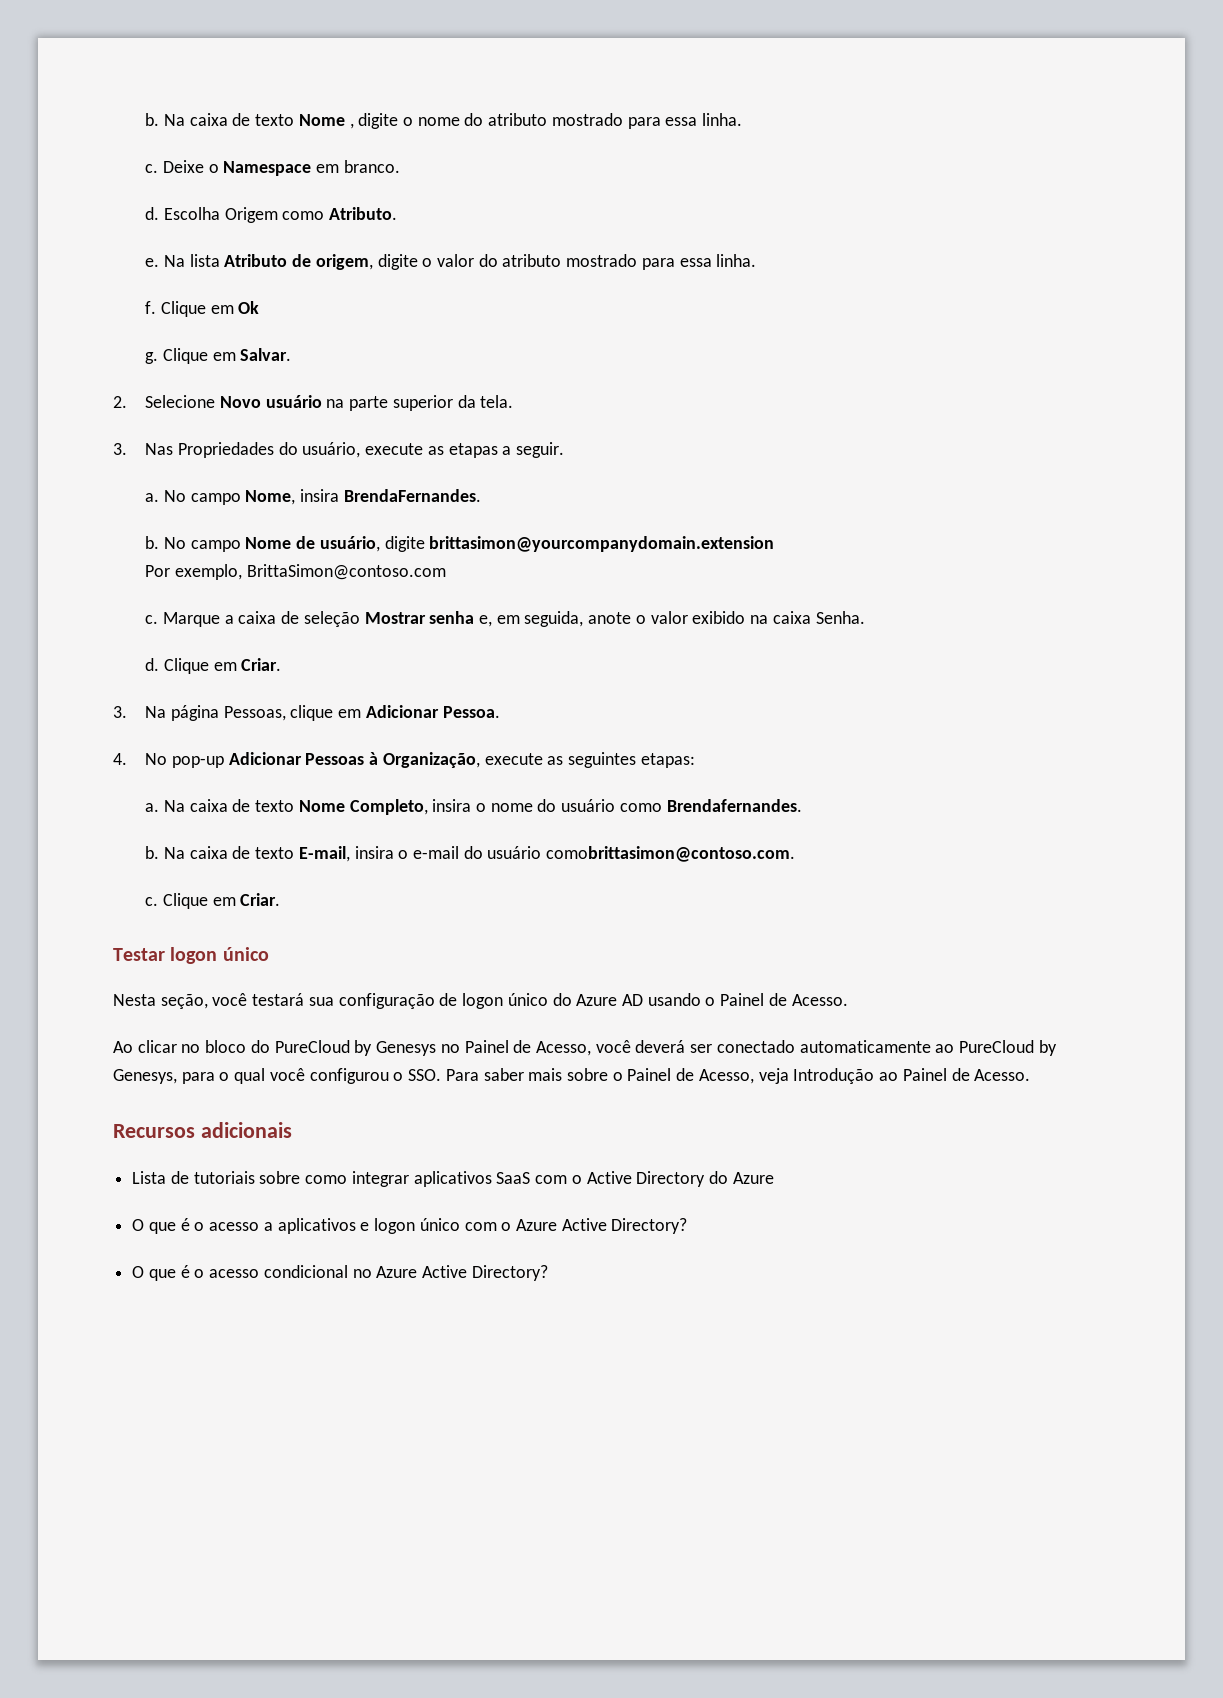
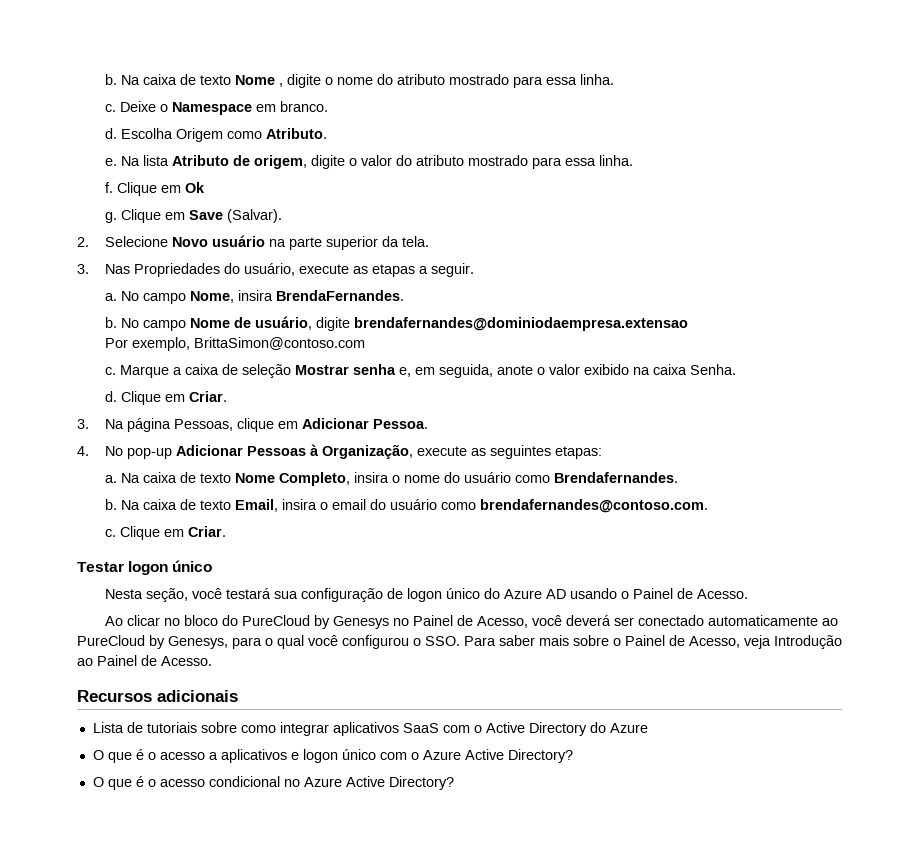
[240,348,292,361] Salvar. -> [188,209,282,223] Save (Salvar).
[429,536,775,552] brittasimon@yourcompanydomain.extension -> [353,317,688,331] brendafernandes@dominiodaempresa.extensao
[298,846,796,862] E-mail, insira o e-mail do usuário comobrittasimon@contoso.com. -> [234,499,708,513] Email, insira o email do usuário como brendafernandes@contoso.com.

